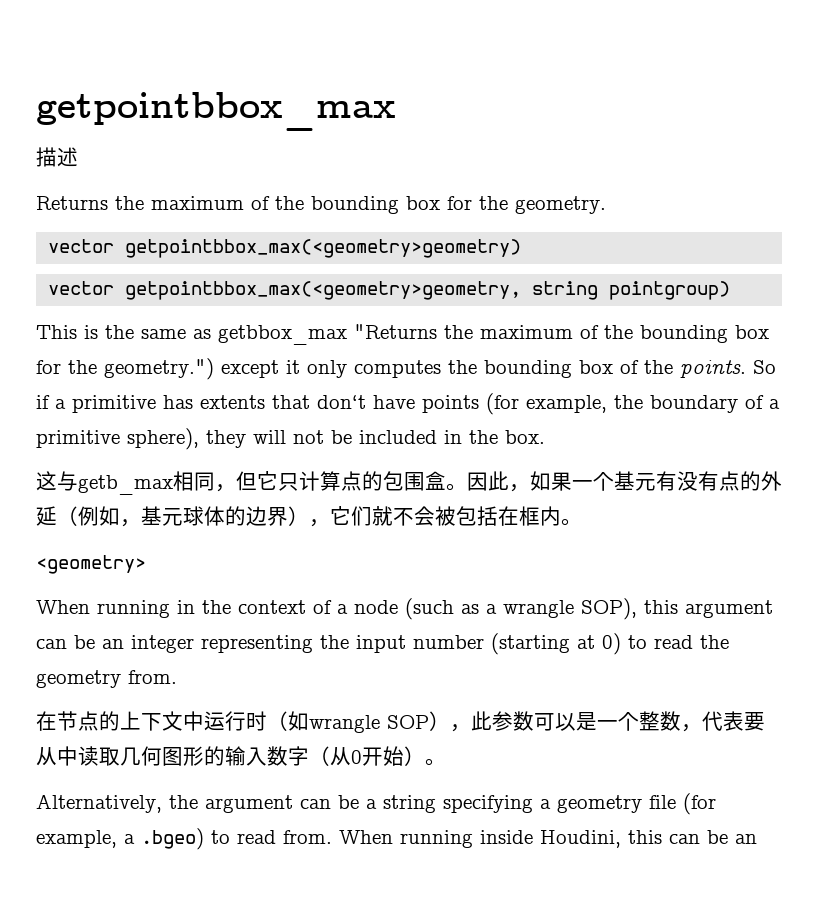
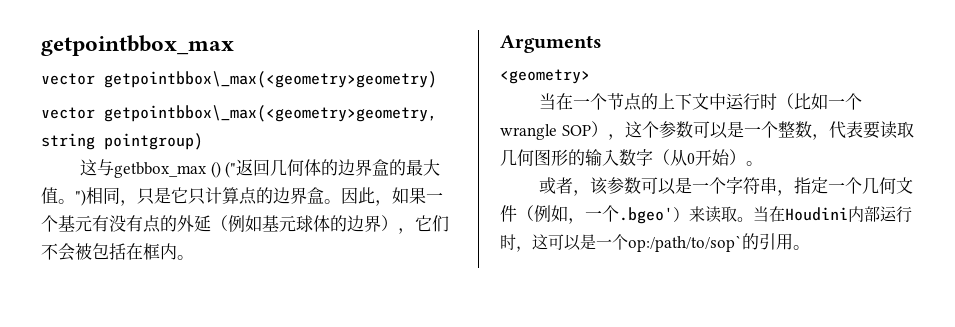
[36,147,78,167] [36,196,606,214] [48,239,522,258] [48,281,731,300] [36,324,769,345] [36,358,776,380] [36,393,780,415] [36,428,545,450] [36,471,257,495] 描述 // Returns the maximum of the bounding box for the geometry. // vector getpointbbox_max(<geometry>geometry) // vector getpointbbox_max(<geometry>geometry, string pointgroup) // This is the same as getbbox_max "Returns the maximum of the bounding box for the geometry.") except it only computes the bounding box of the points. So if a primitive has extents that don‘t have points (for example, the boundary of a primitive sphere), they will not be included in the box. // 这与getb_max相同，但 -> [41,71,437,88] [41,105,437,122] [41,133,203,150] [80,159,441,178] [41,187,171,206] vector getpointbbox\_max(<geometry>geometry) // vector getpointbbox\_max(<geometry>geometry, string pointgroup) // 这与getbbox_max () ("返回几何体的边界盒的最大值。")相同，只是
[383,471,425,491] 包围 -> [273,187,307,204] 边界
[120,519,141,527] ， -> (262, 223) none
[372,506,393,526] 就 -> (449, 223) none
(582, 522) none -> [500,35,602,53] // Arguments
[36,598,773,620] [36,633,729,655] [36,670,177,688] [36,711,57,731] When running in the context of a node (such as a wrangle SOP), this argument can be an integer representing the input number (starting at 0) to read the geometry from. // 在 -> [539,93,608,110] 当在一个
[288,711,309,731] 如 -> [794,93,863,110] 比如一个
[471,711,492,731] 此 -> [624,121,659,138] 这个
[36,746,78,766] 从中 -> (880, 130) none
[36,793,716,815] [36,828,757,850] Alternatively, the argument can be a string specifying a geometry file (for example, a .bgeo) to read from. When running inside Houdini, this can be an -> [539,177,914,196] [500,205,912,224] [500,233,810,252] 或者，该参数可以是一个字符串，指定一个几何文件（例如，一个.bgeo'）来读取。当在Houdini内部运行时，这可以是一个op:/path/to/sop`的引用。

